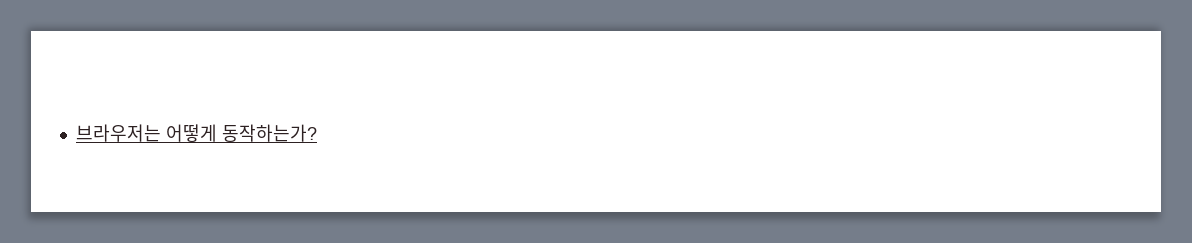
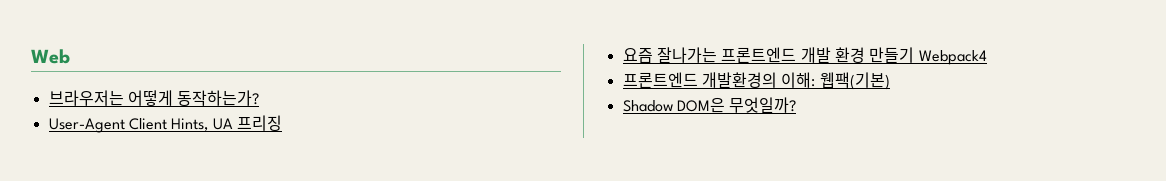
(75, 133) none -> [31,49,70,64] Web //
(317, 133) none -> [48,115,282,133] [622,47,987,65] [622,72,890,90] [622,97,797,113] // User-Agent Client Hints, UA 프리징 // 요즘 잘나가는 프론트엔드 개발 환경 만들기 Webpack4 // 프론트엔드 개발환경의 이해: 웹팩(기본) // Shadow DOM은 무엇일까?

